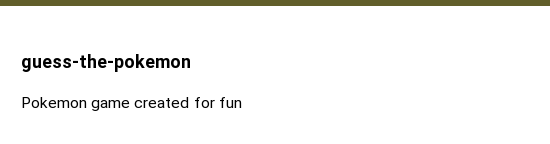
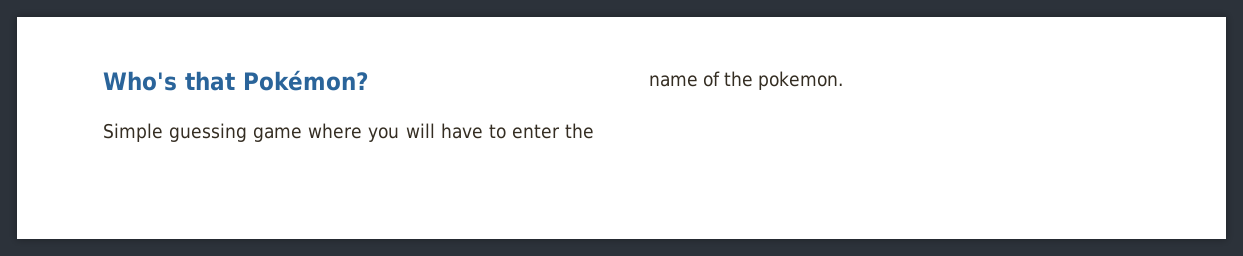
[21,54,191,72] [21,97,242,111] guess-the-pokemon // Pokemon game created for fun -> [103,70,369,91] [103,123,594,142] [649,71,844,90] Who's that Pokémon? // Simple guessing game where you will have to enter the name of the pokemon.

